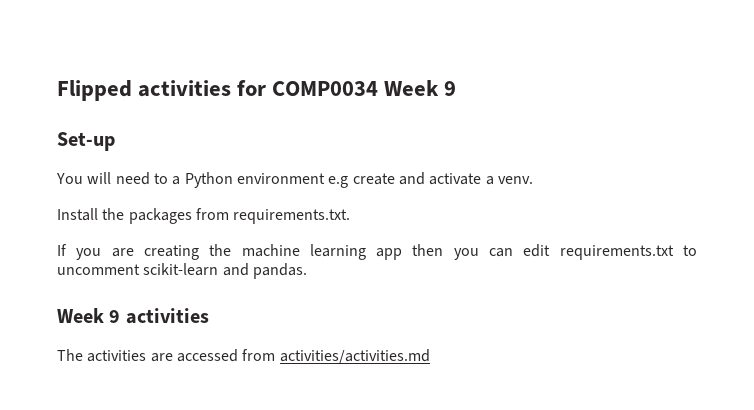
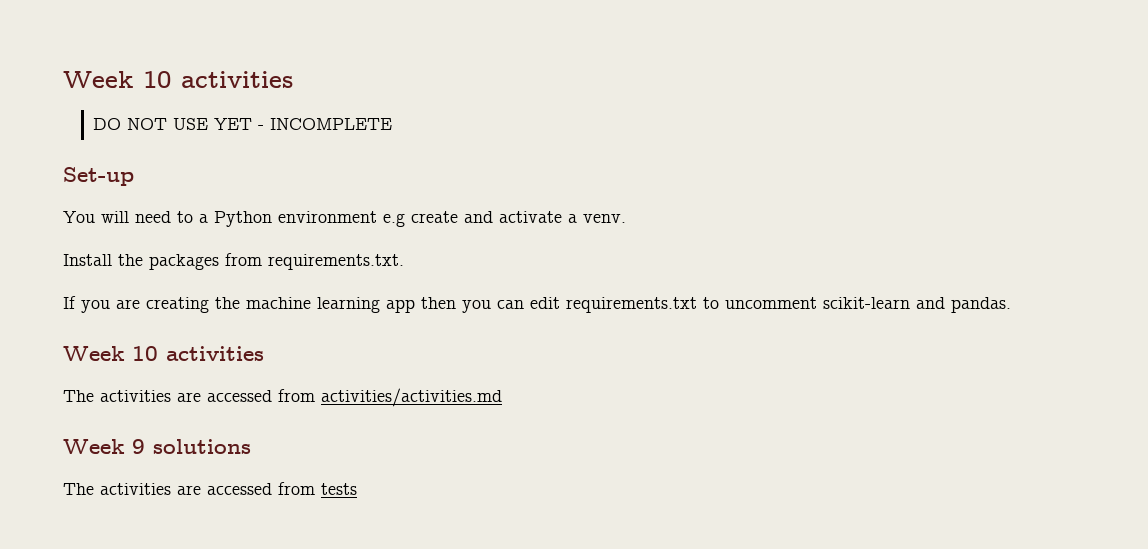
[57,80,457,101] Flipped activities for COMP0034 Week 9 -> [63,71,293,88] [93,118,393,130] Week 10 activities // DO NOT USE YET - INCOMPLETE
[109,310,121,323] 9 -> [132,346,158,361] 10
(430, 356) none -> [63,439,251,454] [63,482,357,495] // Week 9 solutions // The activities are accessed from tests

